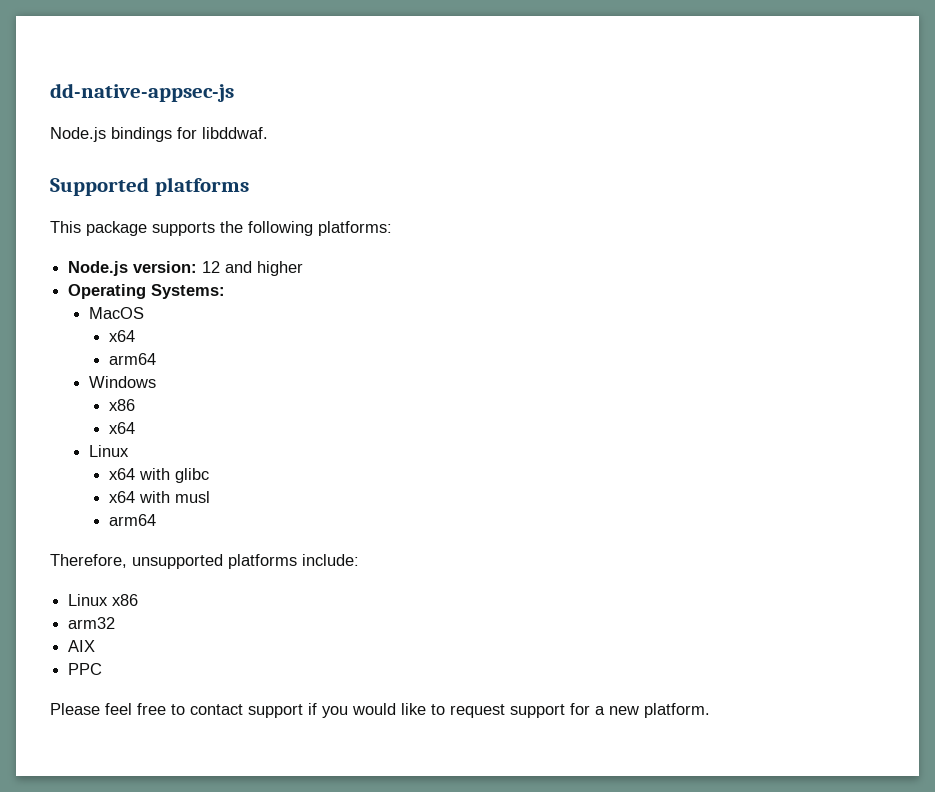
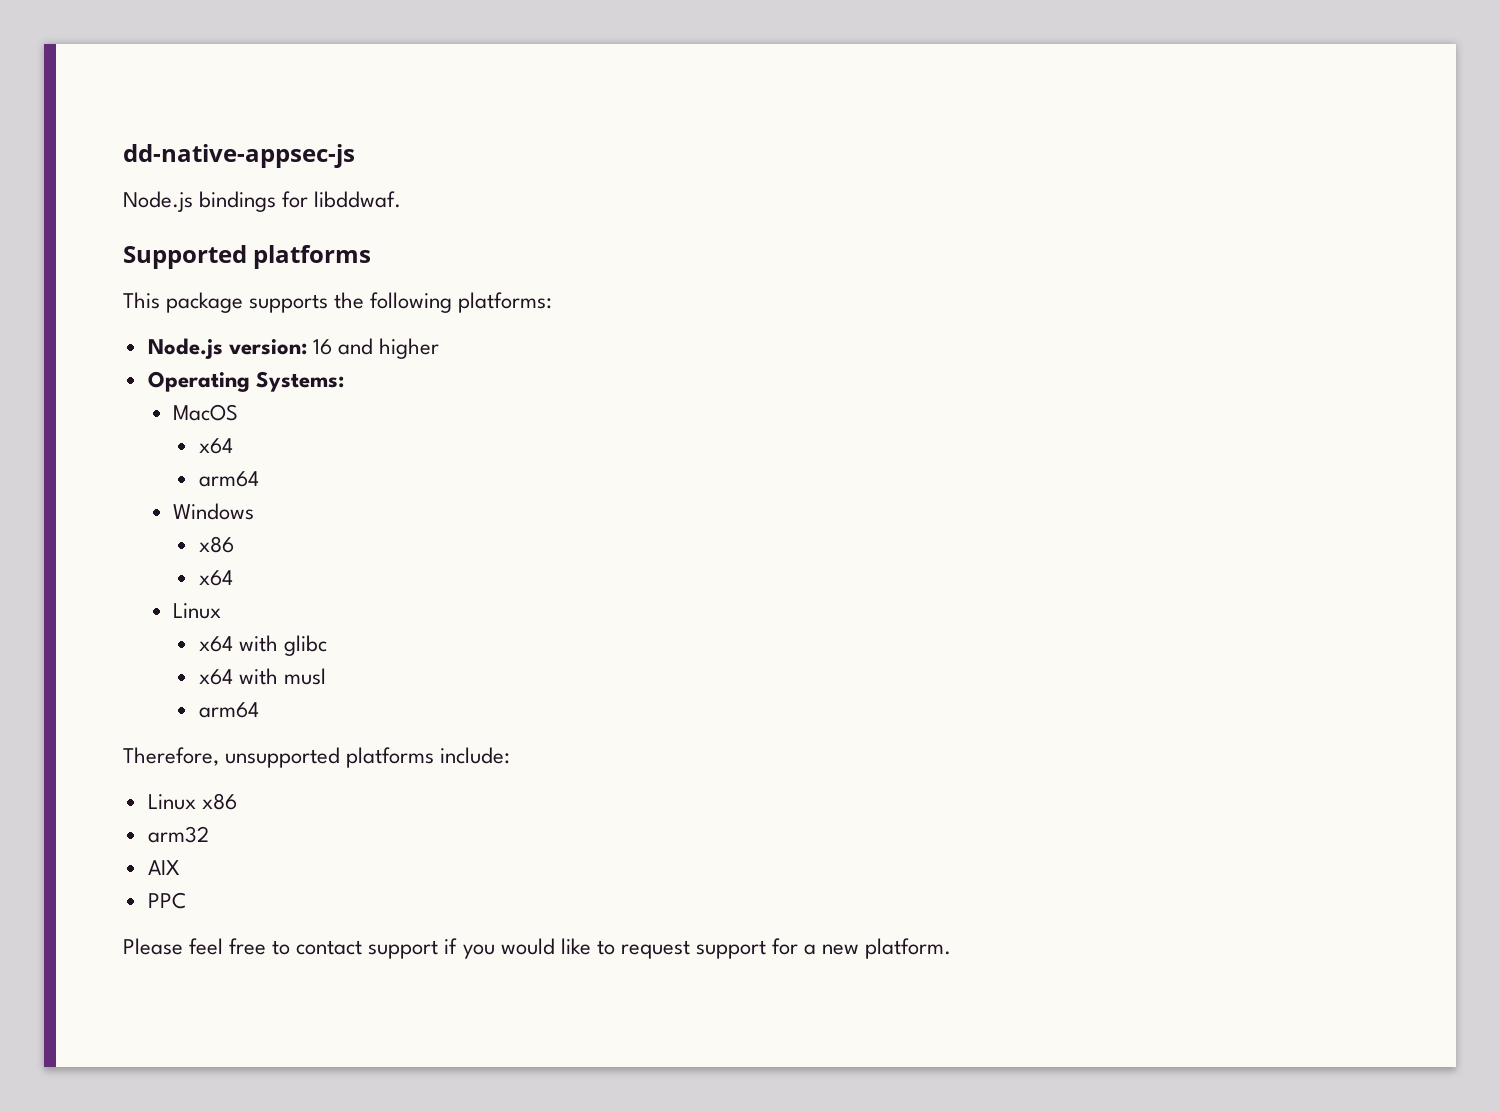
[202,261,221,273] 12 -> [312,339,332,355] 16

